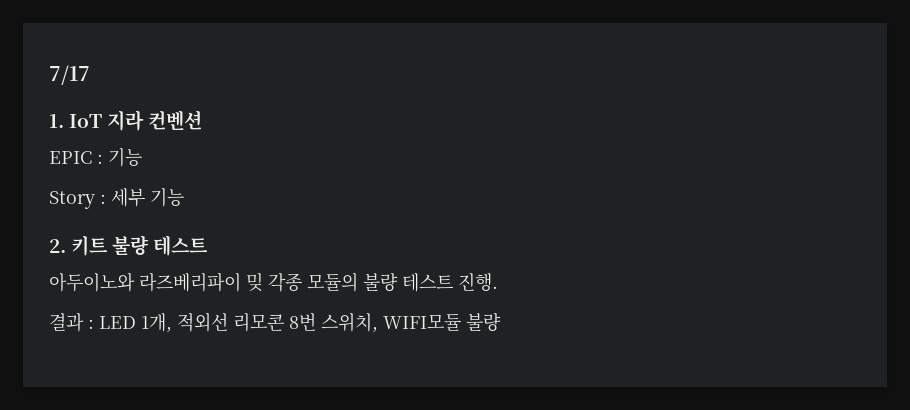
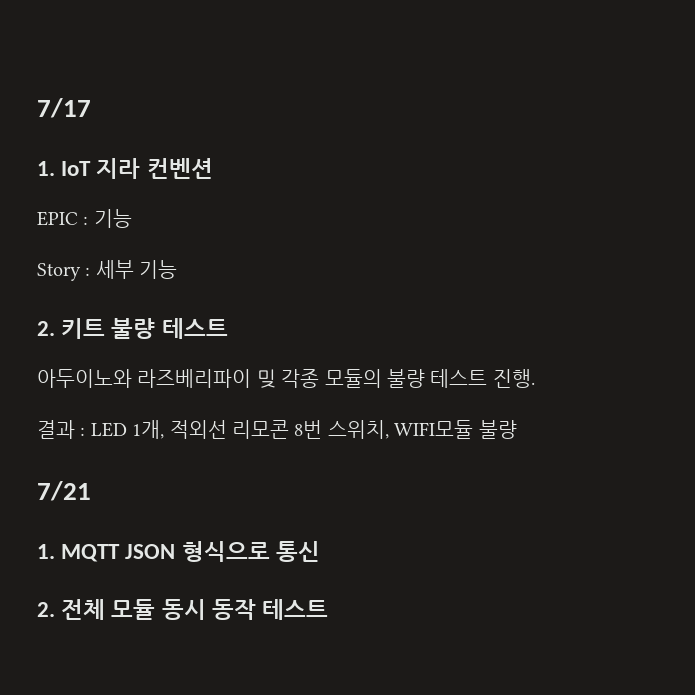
(501, 322) none -> [37,481,91,501] [37,541,320,562] [37,599,329,620] // 7/21 // 1. MQTT JSON 형식으로 통신 // 2. 전체 모듈 동시 동작 테스트

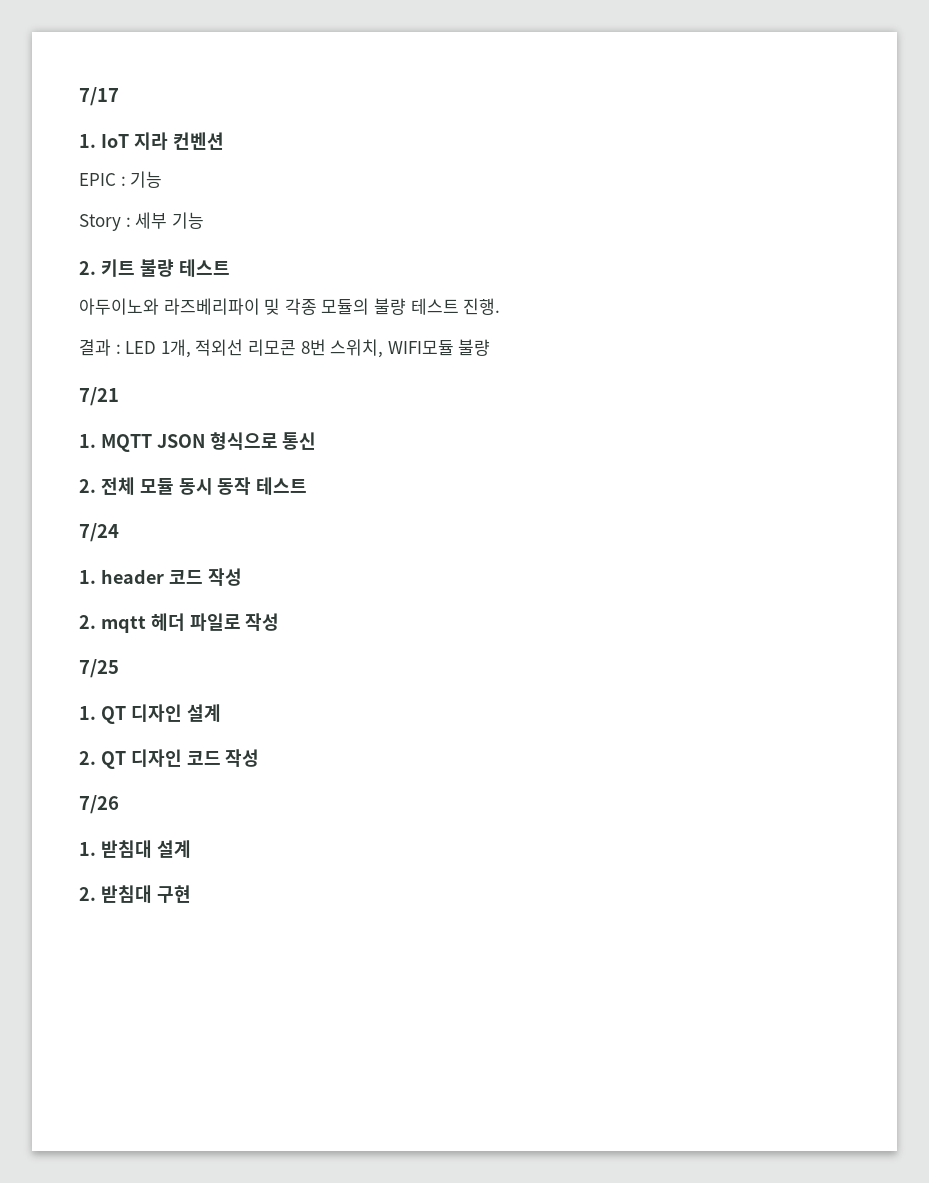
(329, 609) none -> [79,523,119,542] [79,568,242,586] [79,613,280,633] [79,659,119,678] [79,704,221,724] [79,749,260,769] [79,795,119,814] [79,840,191,858] [79,885,191,903] // 7/24 // 1. header 코드 작성 // 2. mqtt 헤더 파일로 작성 // 7/25 // 1. QT 디자인 설계 // 2. QT 디자인 코드 작성 // 7/26 // 1. 받침대 설계 // 2. 받침대 구현

